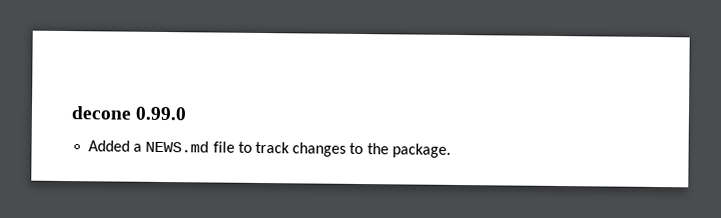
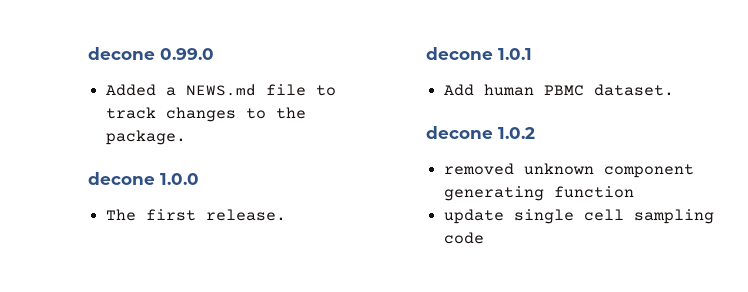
(451, 150) none -> [88,172,199,185] [106,209,287,221] [426,47,532,60] [444,84,675,96] [426,126,535,139] [444,163,695,178] [444,186,635,201] [444,209,715,224] [444,232,485,244] // decone 1.0.0 // The first release. // decone 1.0.1 // Add human PBMC dataset. // decone 1.0.2 // removed unknown component generating function // update single cell sampling code

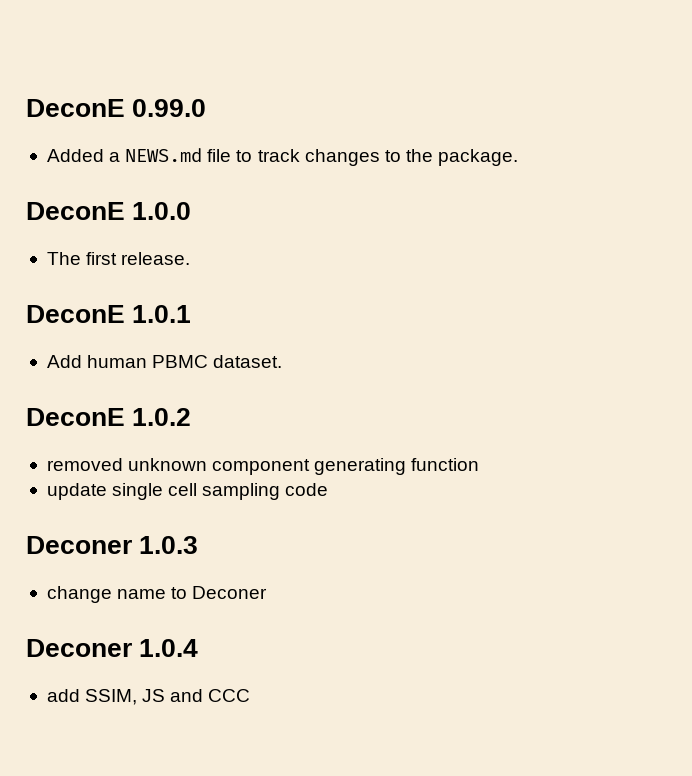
[88,47,155,60] decone -> [26,99,125,117] DeconE
[88,172,155,185] decone -> [26,202,125,220] DeconE
[426,47,493,60] decone -> [26,305,125,323] DeconE
[426,126,493,139] decone -> [26,408,125,426] DeconE
(485, 238) none -> [26,536,199,554] [46,586,268,603] [26,639,199,657] [46,689,251,705] // Deconer 1.0.3 // change name to Deconer // Deconer 1.0.4 // add SSIM, JS and CCC

